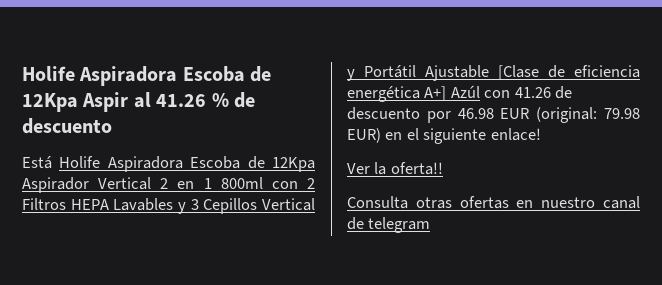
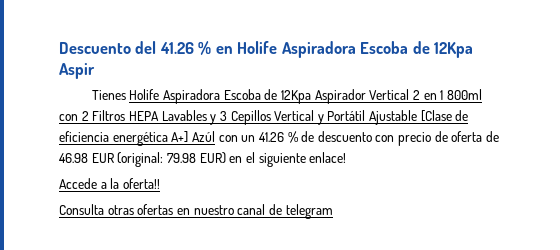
(22, 73) none -> [59,41,233,55] Descuento del 41.26 % en
[133,92,256,108] [22,118,112,134] [22,156,52,169] al 41.26 % de descuento // Está -> [91,90,126,100] // Tienes
[514,86,573,99] [347,107,451,123] 41.26 de descuento por -> [241,131,500,146] un 41.26 % de descuento con precio de oferta de
[347,163,370,174] Ver -> [59,178,107,189] Accede a

